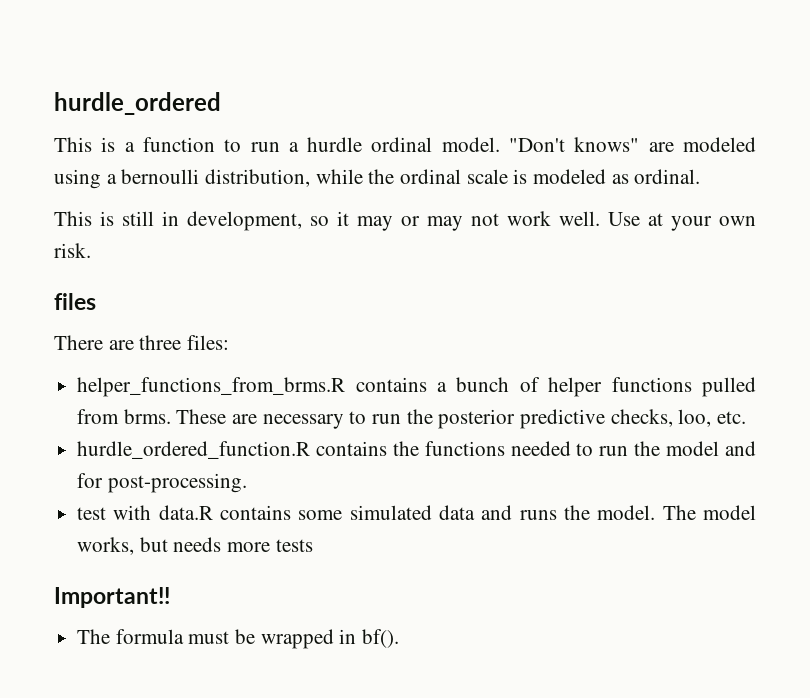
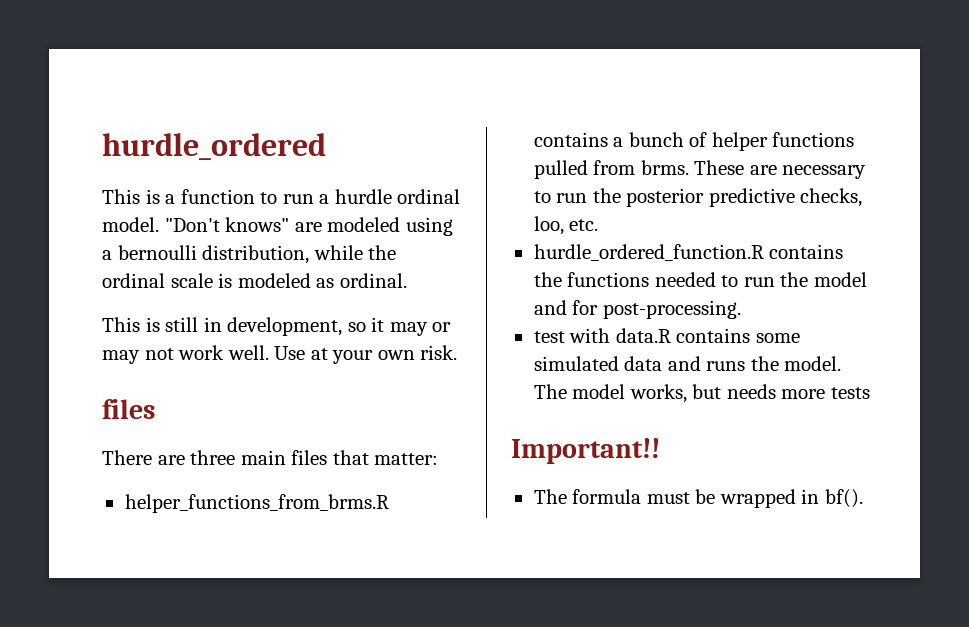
[187,335,230,350] files: -> [240,450,439,465] main files that matter:

